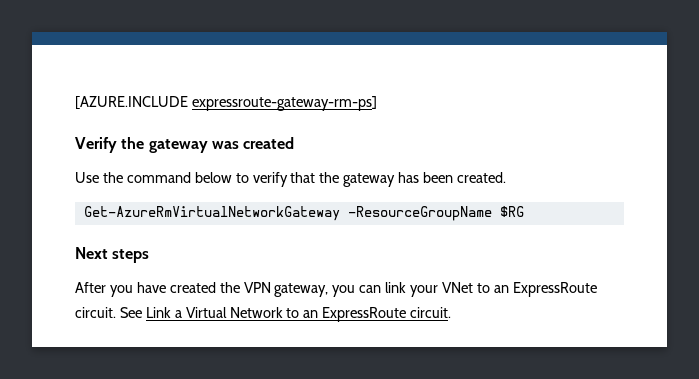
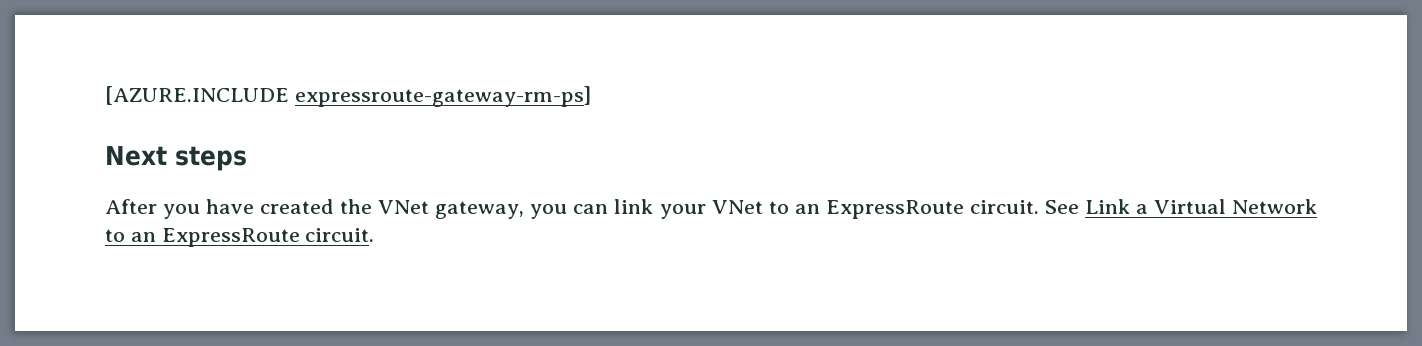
[75,137,295,153] [75,172,507,187] [83,206,524,221] // Verify the gateway was created // Use the command below to verify that the gateway has been created. // Get-AzureRmVirtualNetworkGateway -ResourceGroupName $RG -> (591, 96) none
[243,282,271,293] VPN -> [378,200,430,214] VNet

